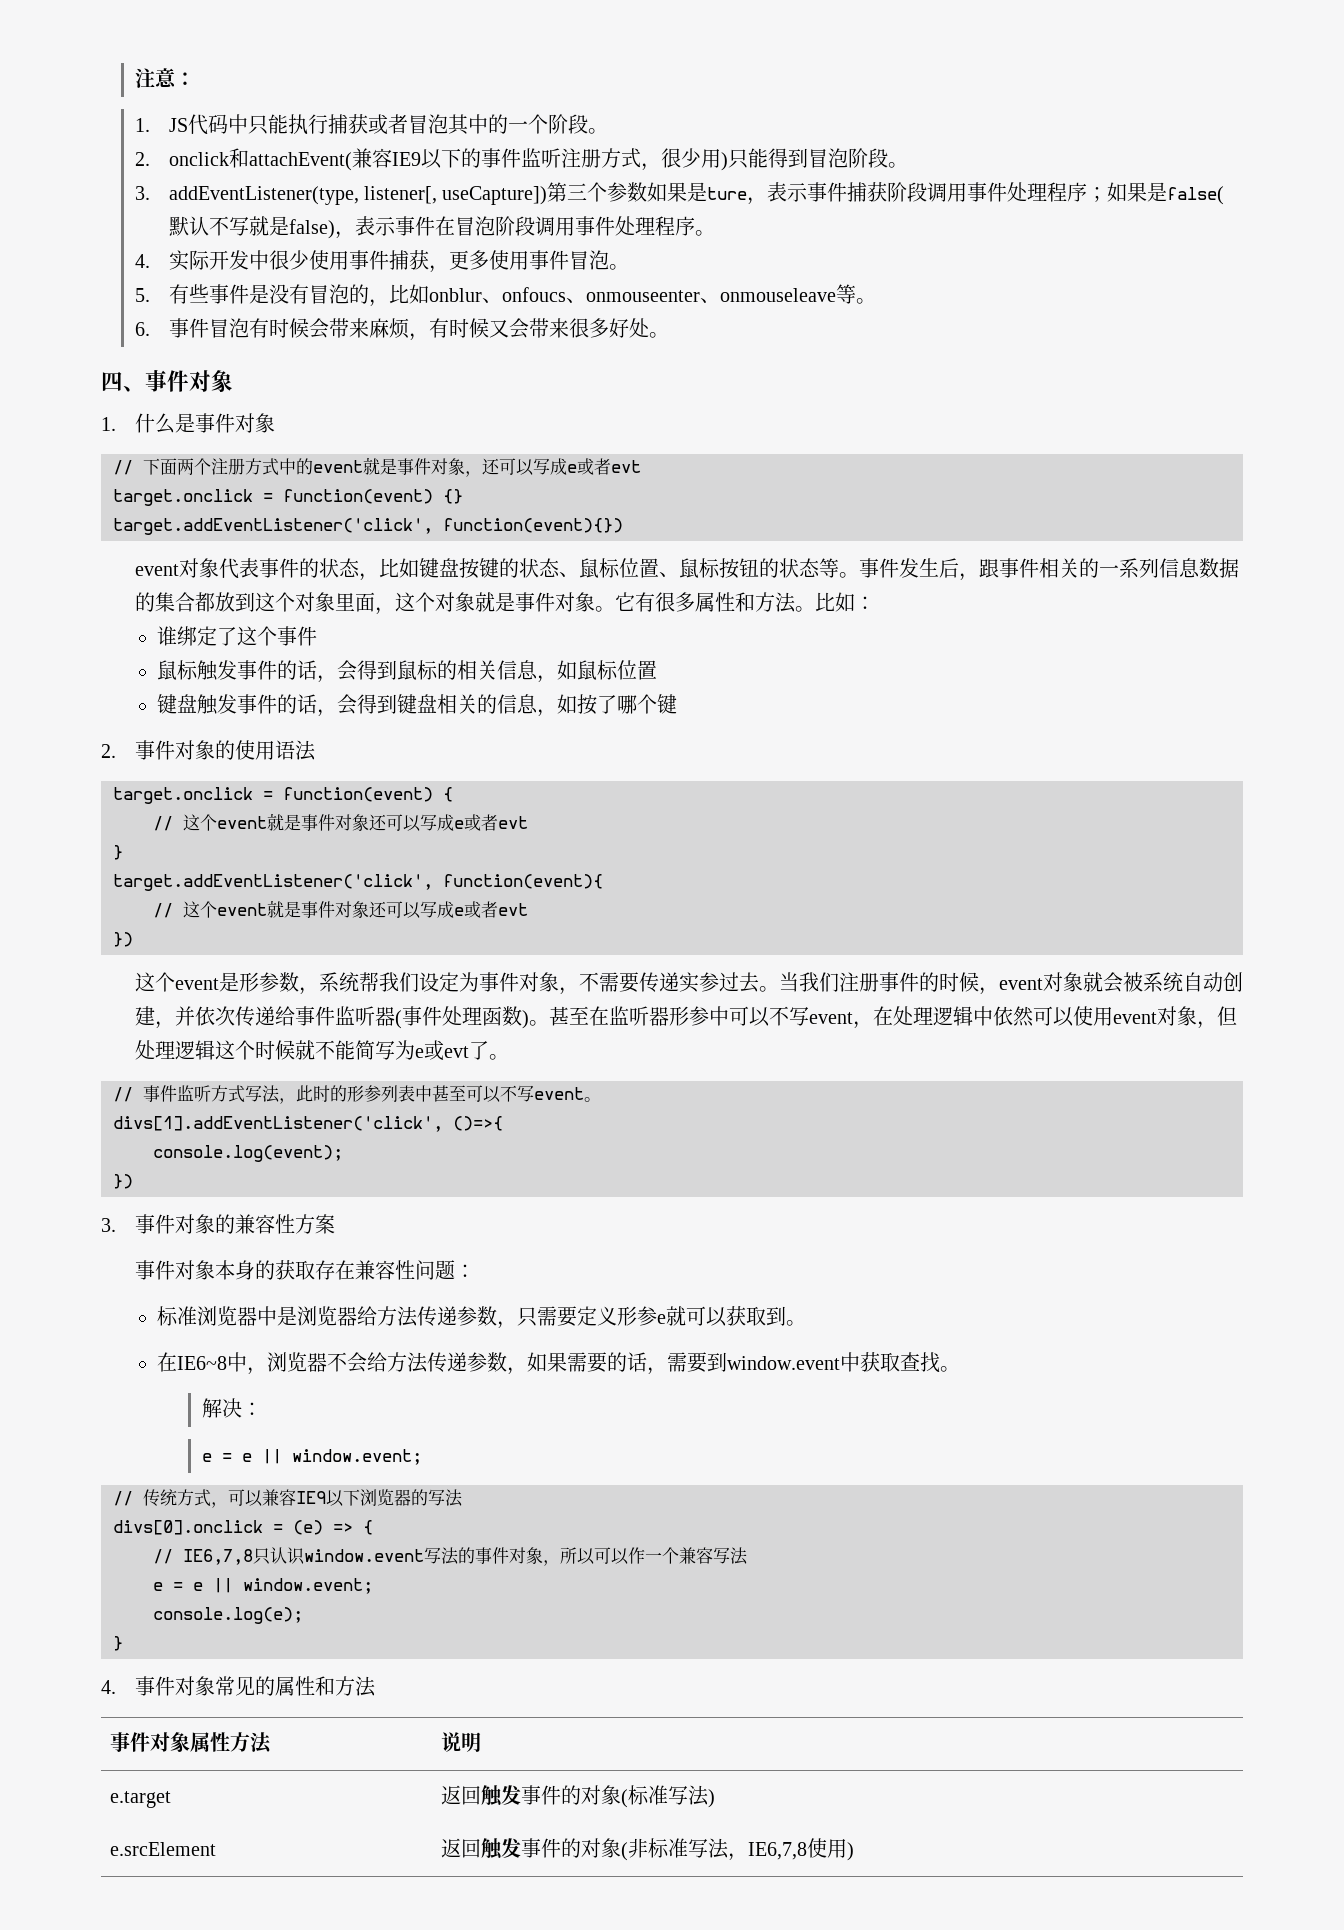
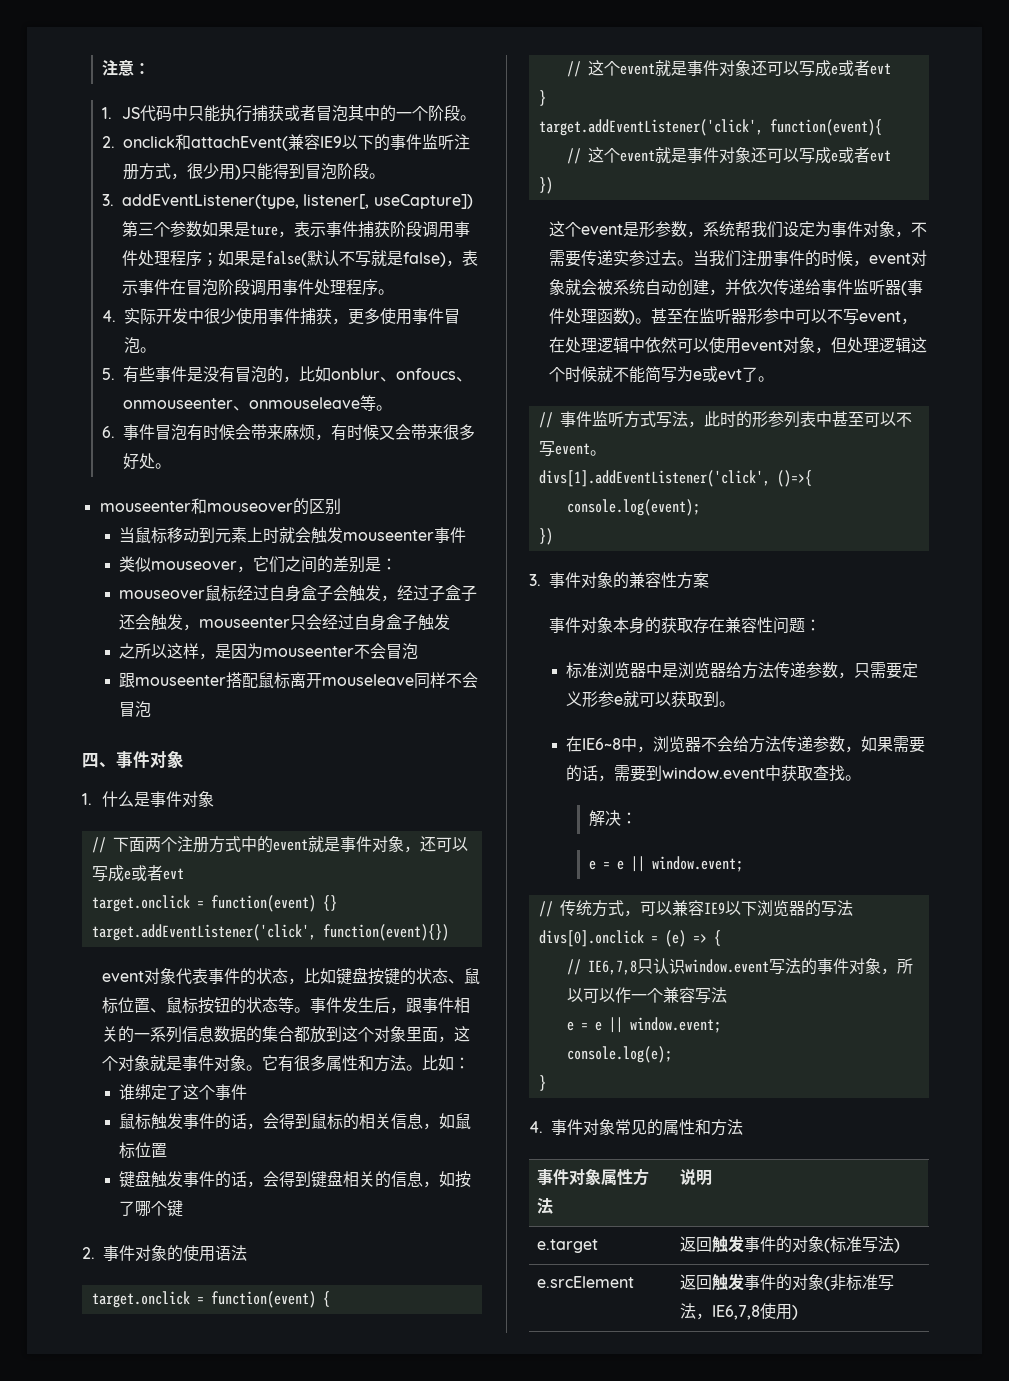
(669, 335) none -> [99,498,341,515] [119,527,467,544] [119,556,398,573] [119,585,478,602] [119,614,451,631] [119,643,419,660] [119,672,479,689] [119,701,152,717] // mouseenter和mouseover的区别 // 当鼠标移动到元素上时就会触发mouseenter事件 // 类似mouseover，它们之间的差别是： // mouseover鼠标经过自身盒子会触发，经过子盒子还会触发，mouseenter只会经过自身盒子触发 // 之所以这样，是因为mouseenter不会冒泡 // 跟mouseenter搭配鼠标离开mouseleave同样不会冒泡

